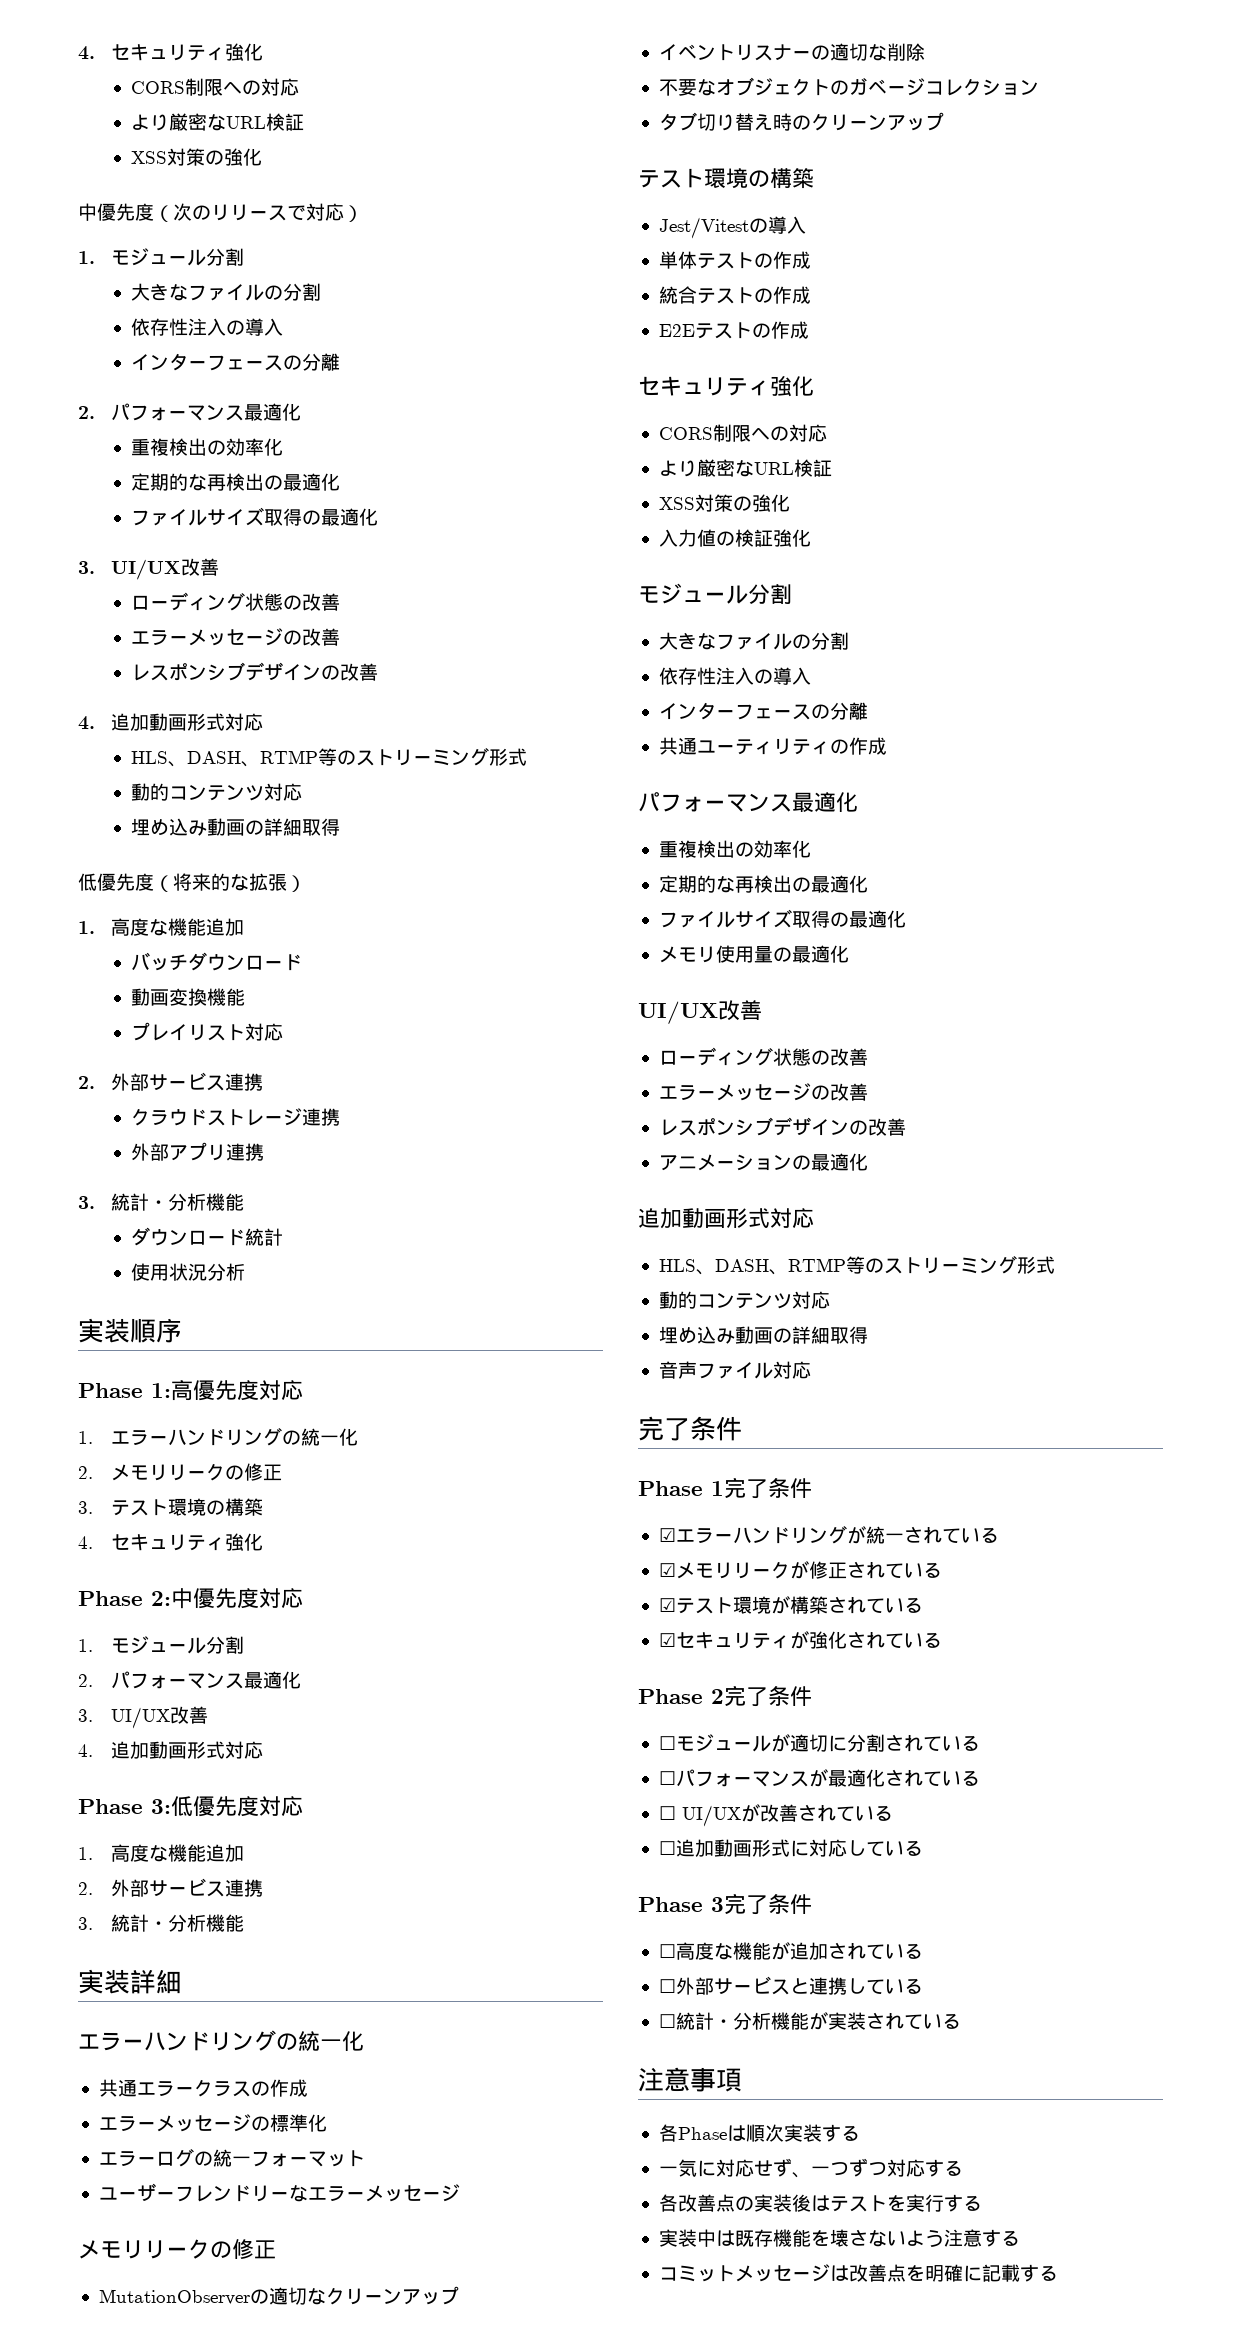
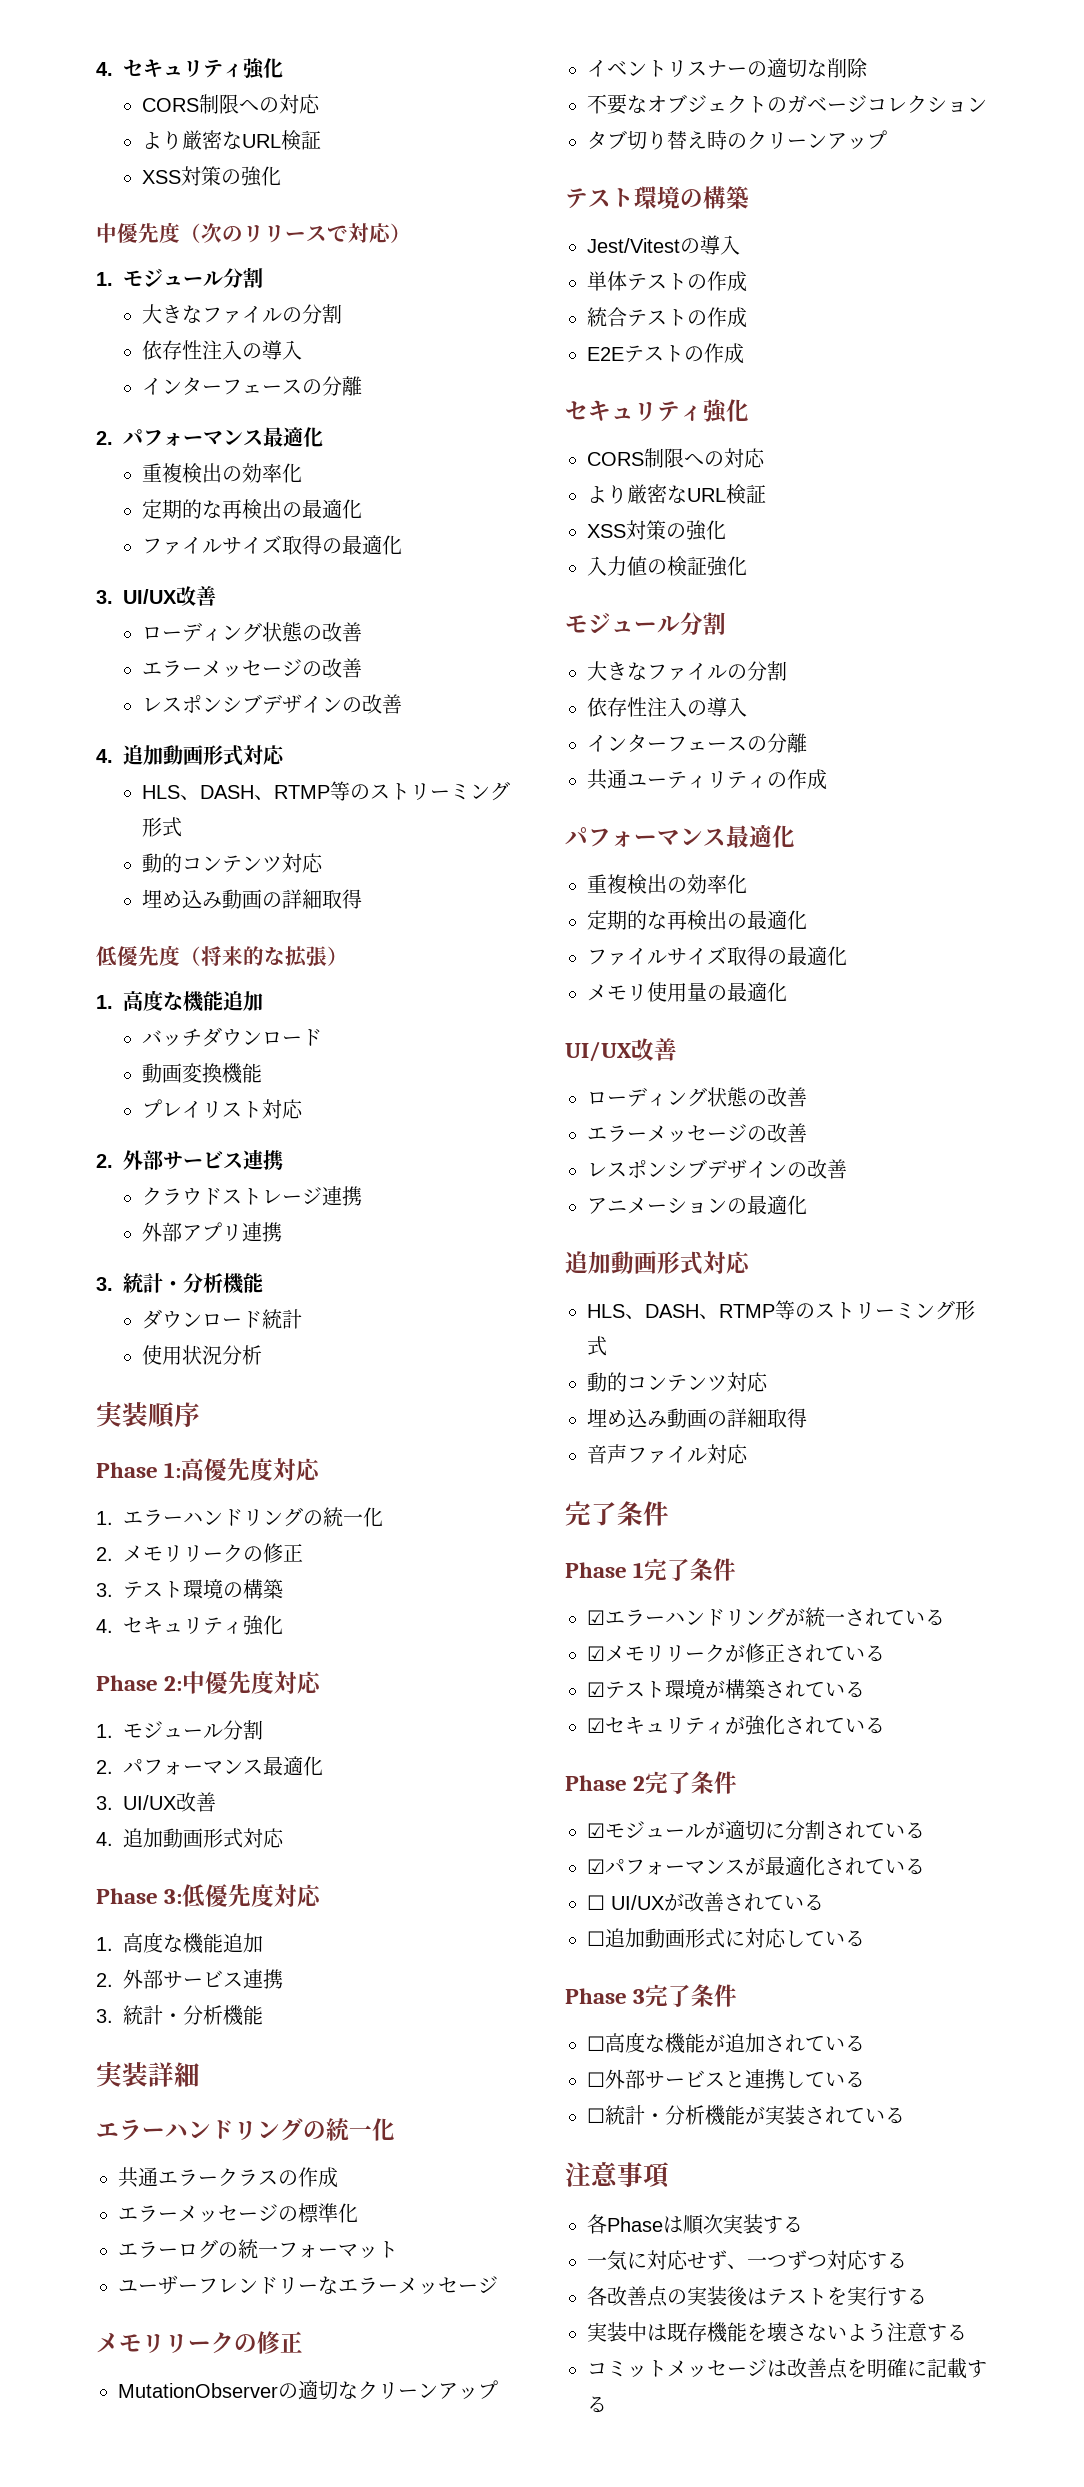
[658,1736,676,1750] ☐ -> [587,1823,605,1838] ☑
[658,1771,676,1785] ☐ -> [587,1859,605,1874] ☑

